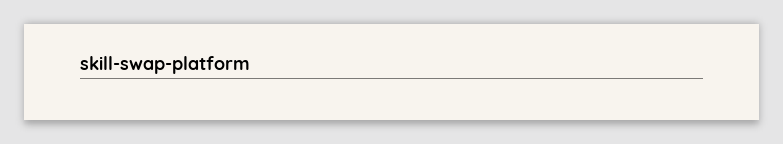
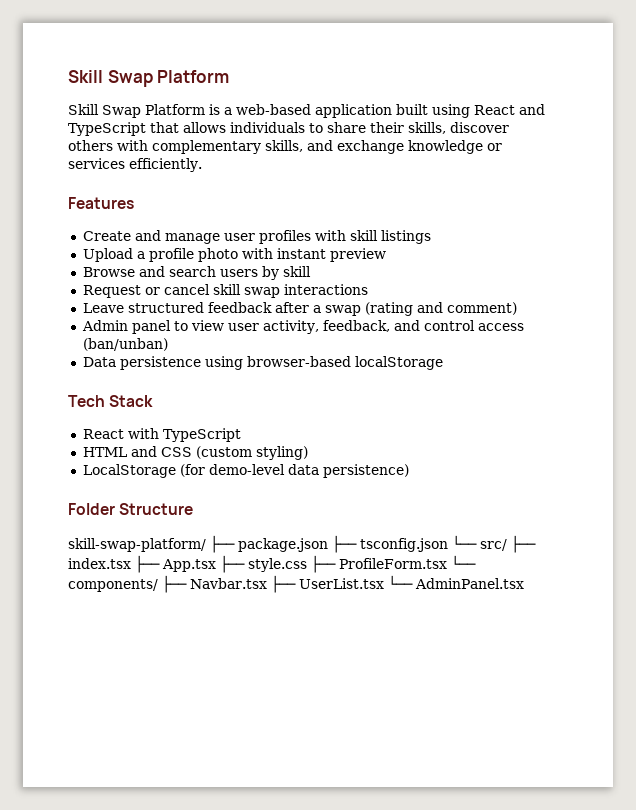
[80,56,250,74] skill-swap-platform -> [68,70,230,87] [68,104,545,118] [68,122,509,136] [68,140,502,154] [68,158,202,172] [68,197,134,209] [82,230,431,244] [82,248,386,262] [82,266,311,280] [82,284,368,298] [82,302,517,316] [81,320,524,334] [82,338,168,351] [82,356,443,370] [68,395,154,407] [82,428,241,442] [82,446,308,460] [82,464,409,478] [68,503,194,515] [68,535,536,553] [68,555,476,573] [68,575,524,593] Skill Swap Platform // Skill Swap Platform is a web-based application built using React and TypeScript that allows individuals to share their skills, discover others with complementary skills, and exchange knowledge or services efficiently. // Features // Create and manage user profiles with skill listings // Upload a profile photo with instant preview // Browse and search users by skill // Request or cancel skill swap interactions // Leave structured feedback after a swap (rating and comment) // Admin panel to view user activity, feedback, and control access (ban/unban) // Data persistence using browser-based localStorage // Tech Stack // React with TypeScript // HTML and CSS (custom styling) // LocalStorage (for demo-level data persistence) // Folder Structure // skill-swap-platform/ ├── package.json ├── tsconfig.json └── src/ ├── index.tsx ├── App.tsx ├── style.css ├── ProfileForm.tsx └── components/ ├── Navbar.tsx ├── UserList.tsx └── AdminPanel.tsx

